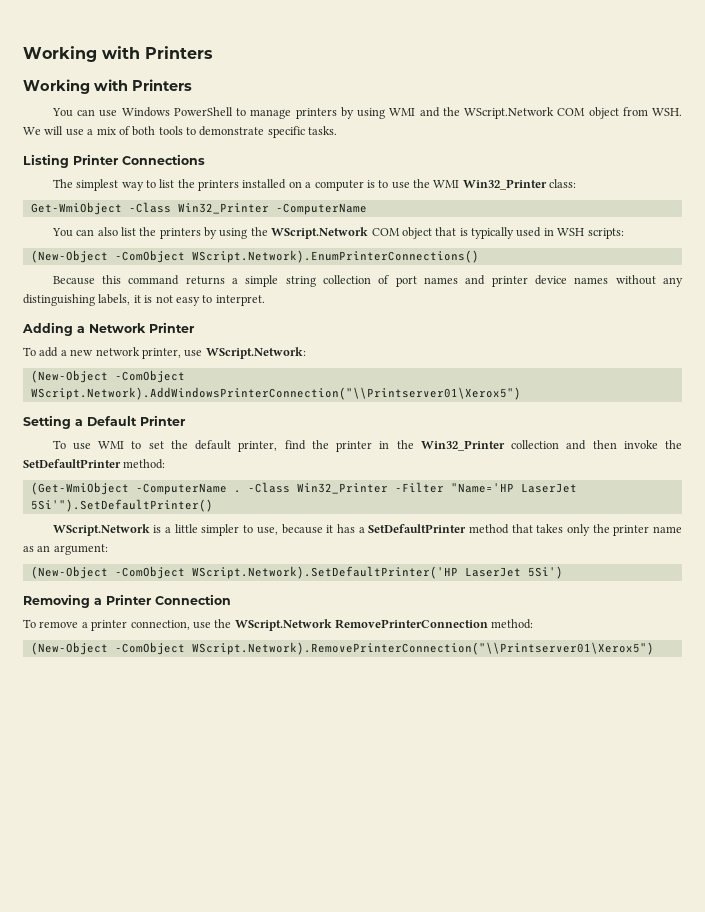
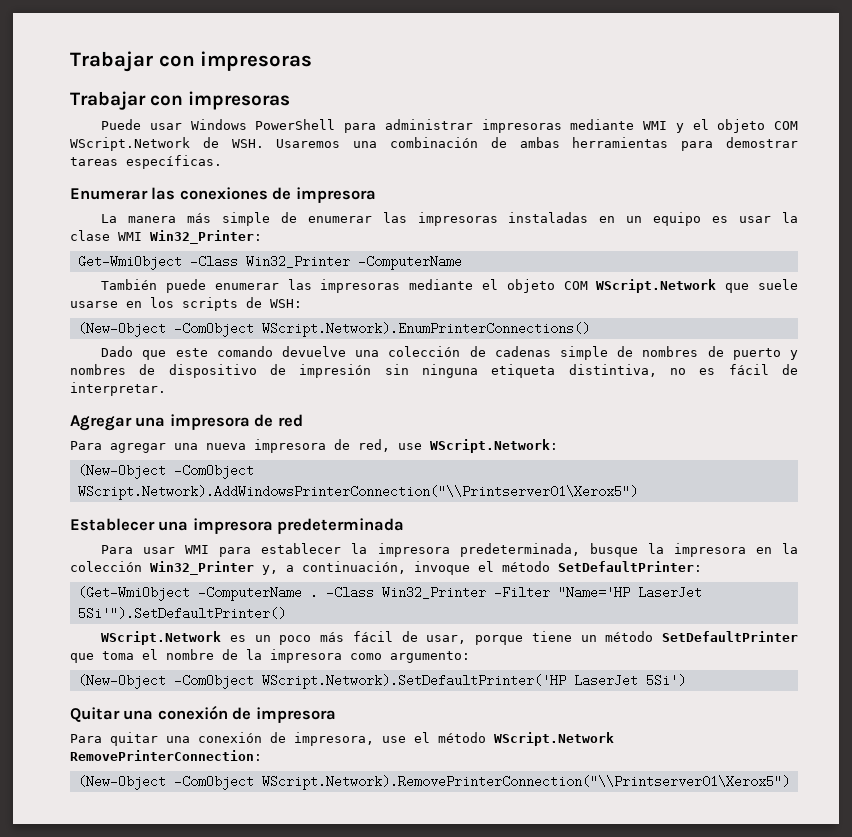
[23,46,213,62] [23,79,192,94] [51,107,682,119] [23,126,338,138] [23,154,205,168] [52,179,577,191] [30,202,367,215] [51,227,624,239] [30,250,479,263] [52,275,683,287] [23,294,265,306] [22,322,195,336] [23,347,181,359] Working with Printers // Working with Printers // You can use Windows PowerShell to manage printers by using WMI and the WScript.Network COM object from WSH. We will use a mix of both tools to demonstrate specific tasks. // Listing Printer Connections // The simplest way to list the printers installed on a computer is to use the WMI Win32_Printer class: // Get-WmiObject -Class Win32_Printer -ComputerName // You can also list the printers by using the WScript.Network COM object that is typically used in WSH scripts: // (New-Object -ComObject WScript.Network).EnumPrinterConnections() // Because this command returns a simple string collection of port names and printer device names without any distinguishing labels, it is not easy to interpret. // Adding a Network Printer // To add a new network printer, -> [70,51,313,72] [70,91,291,110] [101,119,798,133] [70,137,798,151] [70,155,222,169] [70,187,376,203] [101,212,799,226] [70,230,262,244] [77,255,462,270] [101,279,798,293] [70,297,302,311] [77,322,590,337] [101,346,798,360] [70,364,799,378] [70,382,166,396] [70,414,303,431] [70,439,390,453] Trabajar con impresoras // Trabajar con impresoras // Puede usar Windows PowerShell para administrar impresoras mediante WMI y el objeto COM WScript.Network de WSH. Usaremos una combinación de ambas herramientas para demostrar tareas específicas. // Enumerar las conexiones de impresora // La manera más simple de enumerar las impresoras instaladas en un equipo es usar la clase WMI Win32_Printer: // Get-WmiObject -Class Win32_Printer -ComputerName // También puede enumerar las impresoras mediante el objeto COM WScript.Network que suele usarse en los scripts de WSH: // (New-Object -ComObject WScript.Network).EnumPrinterConnections() // Dado que este comando devuelve una colección de cadenas simple de nombres de puerto y nombres de dispositivo de impresión sin ninguna etiqueta distintiva, no es fácil de interpretar. // Agregar una impresora de red // Para agregar una nueva impresora de red,
[23,415,186,429] [52,440,682,452] [23,459,166,469] Setting a Default Printer // To use WMI to set the default printer, find the printer in the Win32_Printer collection and then invoke the SetDefaultPrinter method: -> [70,518,405,534] [101,543,798,557] [70,561,702,575] Establecer una impresora predeterminada // Para usar WMI para establecer la impresora predeterminada, busque la impresora en la colección Win32_Printer y, a continuación, invoque el método SetDefaultPrinter:
[153,524,682,536] [23,544,108,555] is a little simpler to use, because it has a SetDefaultPrinter method that takes only the printer name as an argument: -> [229,631,798,645] [70,649,470,663] es un poco más fácil de usar, porque tiene un método SetDefaultPrinter que toma el nombre de la impresora como argumento:
[23,594,231,608] [23,619,534,631] Removing a Printer Connection // To remove a printer connection, use the WScript.Network RemovePrinterConnection method: -> [70,705,336,723] [70,732,614,746] [70,750,262,761] Quitar una conexión de impresora // Para quitar una conexión de impresora, use el método WScript.Network RemovePrinterConnection:

